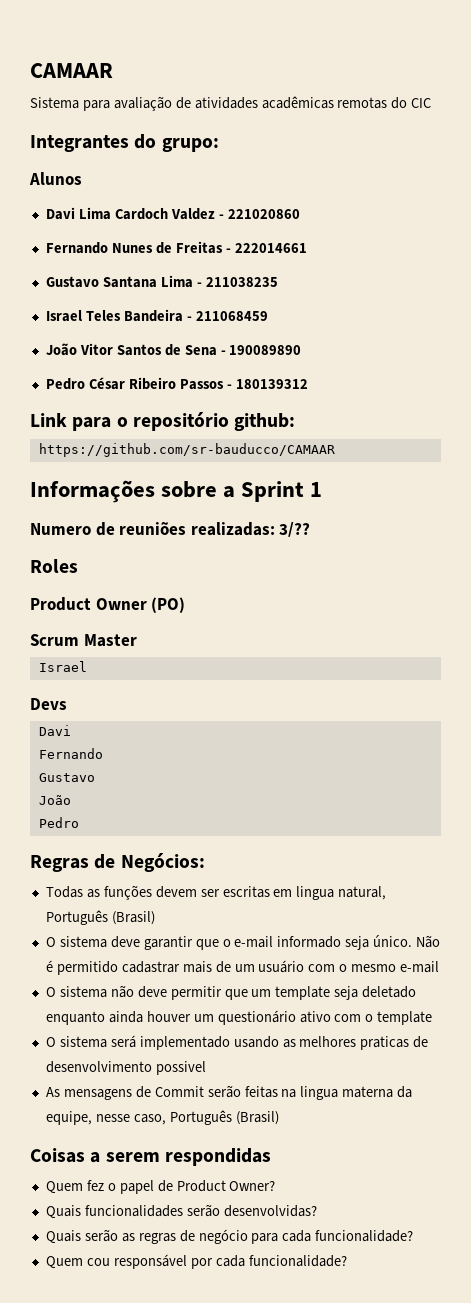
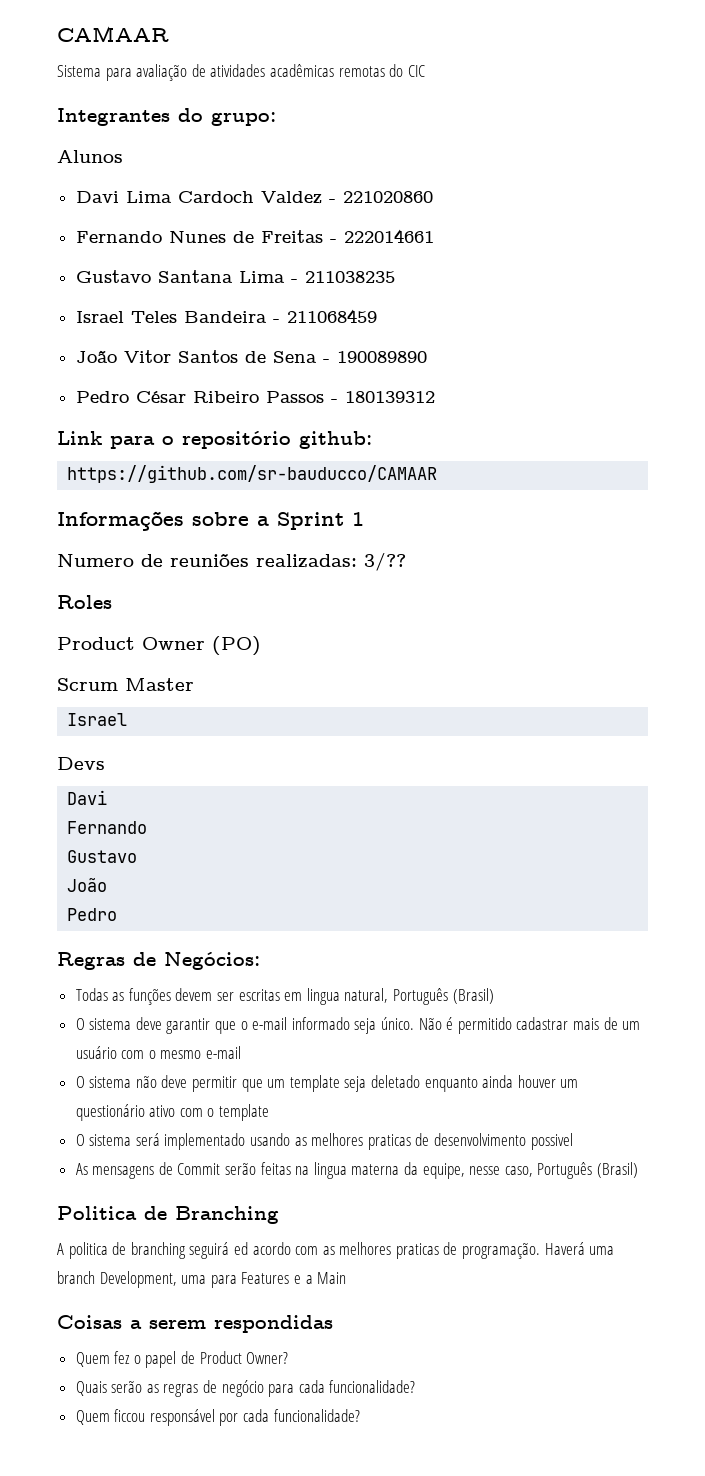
(279, 1118) none -> [57,1206,279,1224] [57,1242,615,1259] [57,1271,347,1288] // Politica de Branching // A politica de branching seguirá ed acordo com as melhores praticas de programação. Haverá uma branch Development, uma para Features e a Main
[45,1204,317,1219] // Quais funcionalidades serão desenvolvidas? -> (289, 1358) none
[86,1258,110,1266] cou -> [114,1409,146,1422] ficcou

